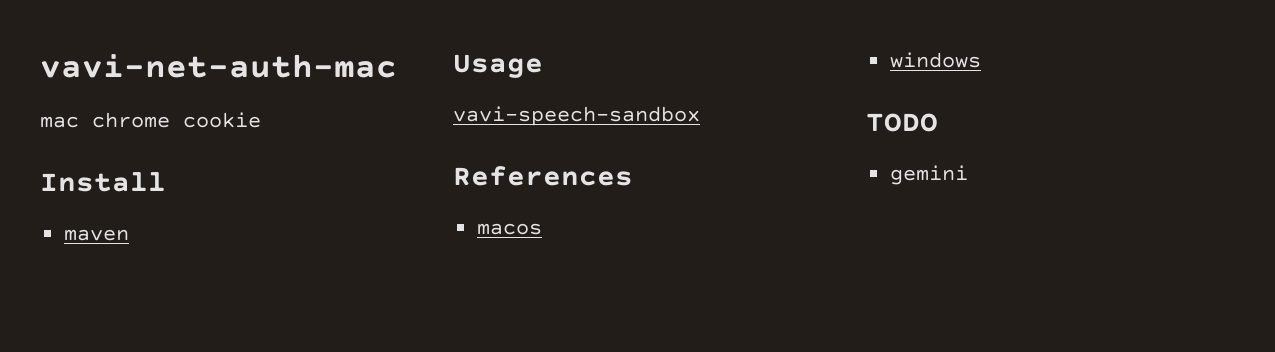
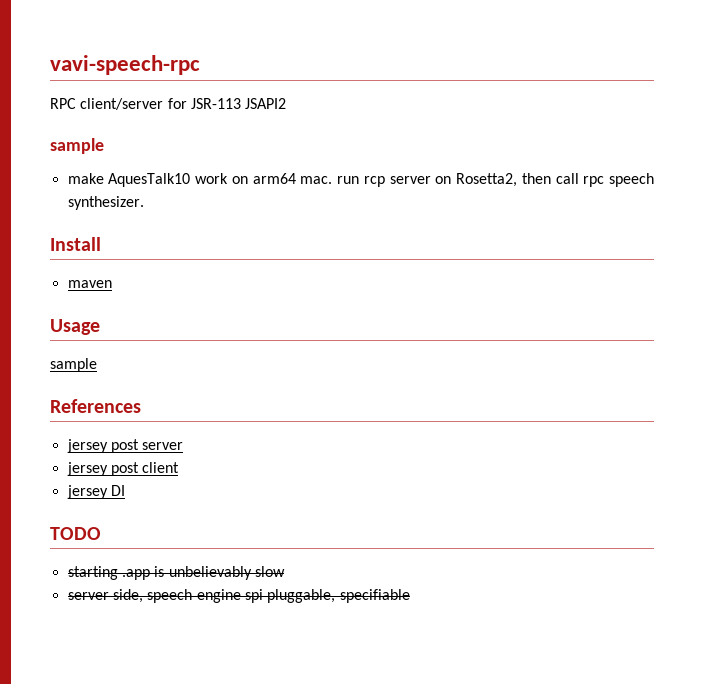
[40,54,397,78] [40,112,261,128] vavi-net-auth-mac // mac chrome cookie -> [50,55,200,75] [50,98,287,110] [50,138,104,154] [67,173,654,187] [67,196,144,210] vavi-speech-rpc // RPC client/server for JSR-113 JSAPI2 // sample // make AquesTalk10 work on arm64 mac. run rcp server on Rosetta2, then call rpc speech synthesizer.
[453,106,700,126] vavi-speech-sandbox -> [50,358,97,372] sample
[477,223,543,235] [890,52,982,68] [866,113,938,132] [890,165,969,185] macos // windows // TODO // gemini -> [66,439,184,453] [66,462,180,476] [66,485,125,499] [50,527,101,540] [67,566,285,580] [67,589,410,603] jersey post server // jersey post client // jersey DI // TODO // starting .app is unbelievably slow // server side, speech engine spi pluggable, specifiable

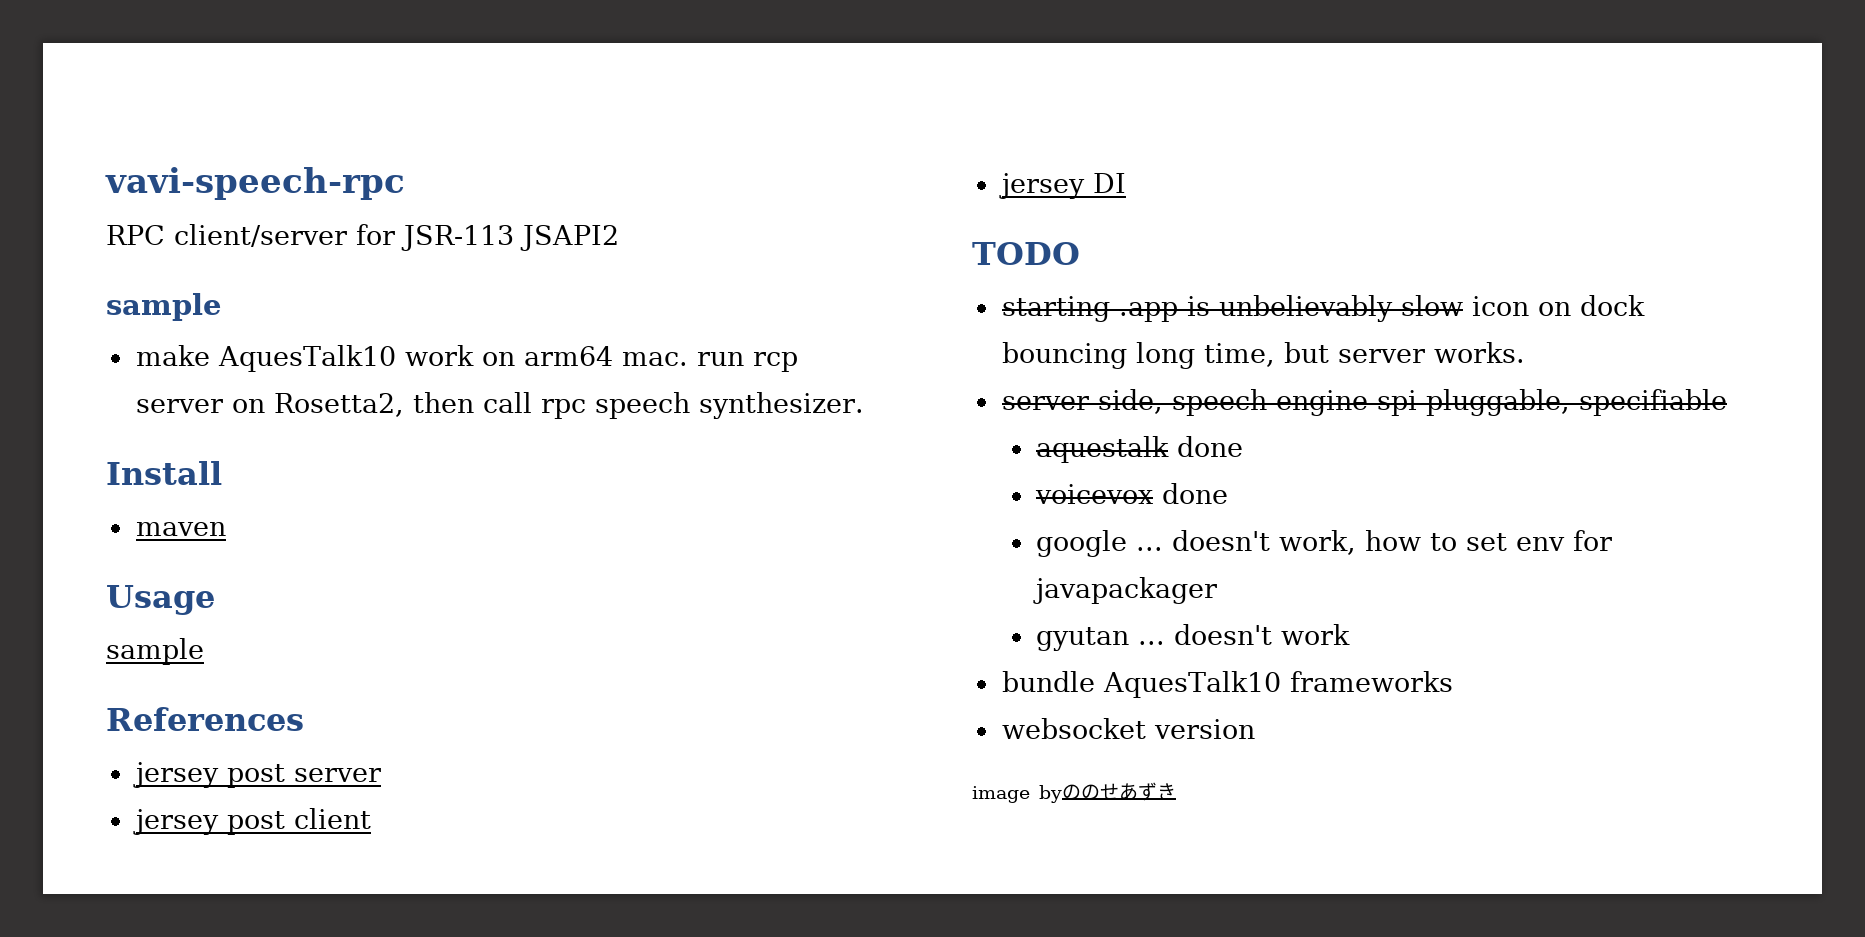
(285, 571) none -> [1471,295,1645,316] [1001,342,1525,369] icon on dock bouncing long time, but server works.
(410, 596) none -> [1036,436,1244,463] [1035,483,1229,504] [1036,530,1613,557] [1033,577,1218,604] [1036,624,1351,651] [1001,671,1453,698] [1001,718,1255,739] [972,782,1176,803] // aquestalk done // voicevox done // google ... doesn't work, how to set env for javapackager // gyutan ... doesn't work // bundle AquesTalk10 frameworks // websocket version // image byののせあずき

